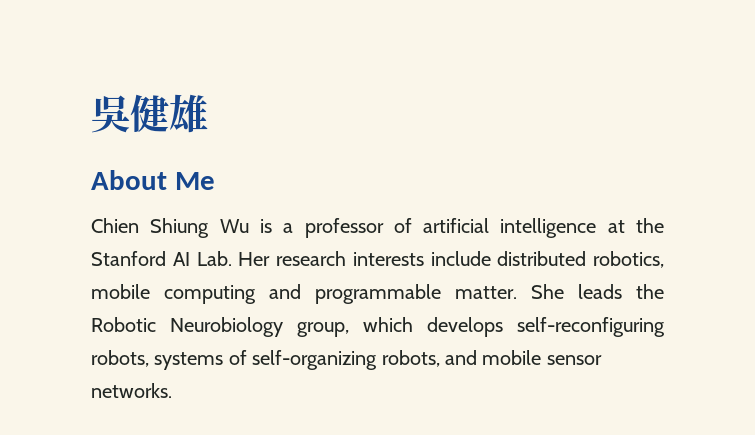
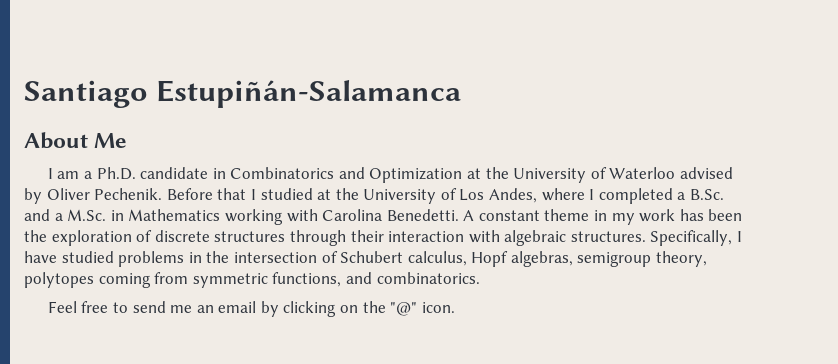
[91,94,208,133] 吳健雄 -> [24,80,462,108] Santiago Estupiñán-Salamanca
[91,218,664,238] [91,251,664,268] [91,284,664,304] [91,317,665,337] [91,350,602,370] [91,383,172,398] Chien Shiung Wu is a professor of artificial intelligence at the Stanford AI Lab. Her research interests include distributed robotics, mobile computing and programmable matter. She leads the Robotic Neurobiology group, which develops self-reconfiguring robots, systems of self-organizing robots, and mobile sensor networks. -> [47,167,734,183] [24,188,725,204] [24,209,743,225] [24,230,743,246] [24,251,708,267] [24,272,480,288] [47,301,455,317] I am a Ph.D. candidate in Combinatorics and Optimization at the University of Waterloo advised by Oliver Pechenik. Before that I studied at the University of Los Andes, where I completed a B.Sc. and a M.Sc. in Mathematics working with Carolina Benedetti. A constant theme in my work has been the exploration of discrete structures through their interaction with algebraic structures. Specifically, I have studied problems in the intersection of Schubert calculus, Hopf algebras, semigroup theory, polytopes coming from symmetric functions, and combinatorics. // Feel free to send me an email by clicking on the "@" icon.

